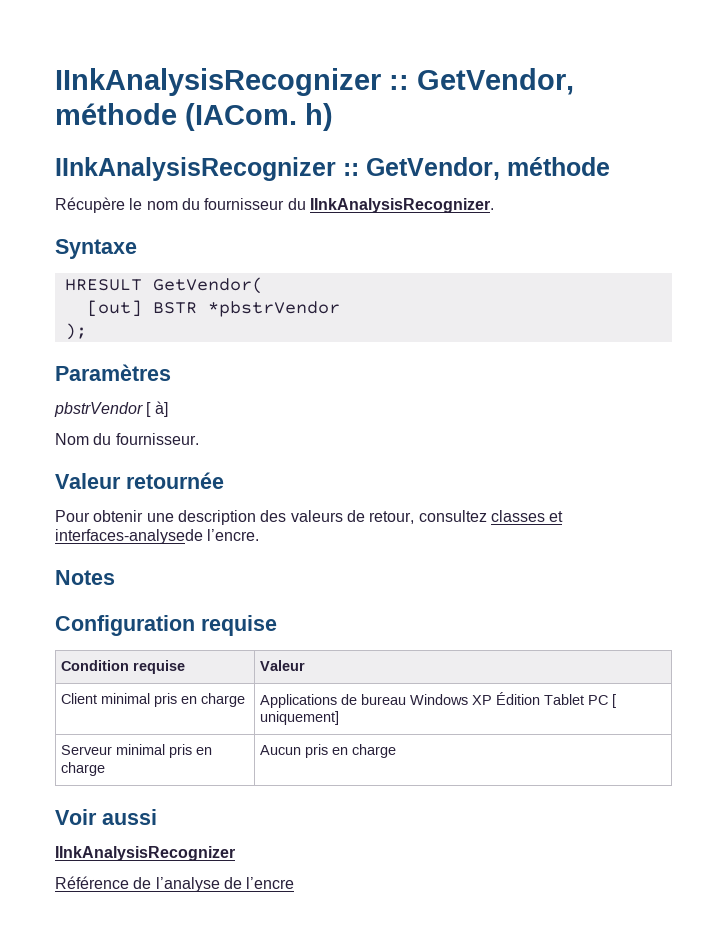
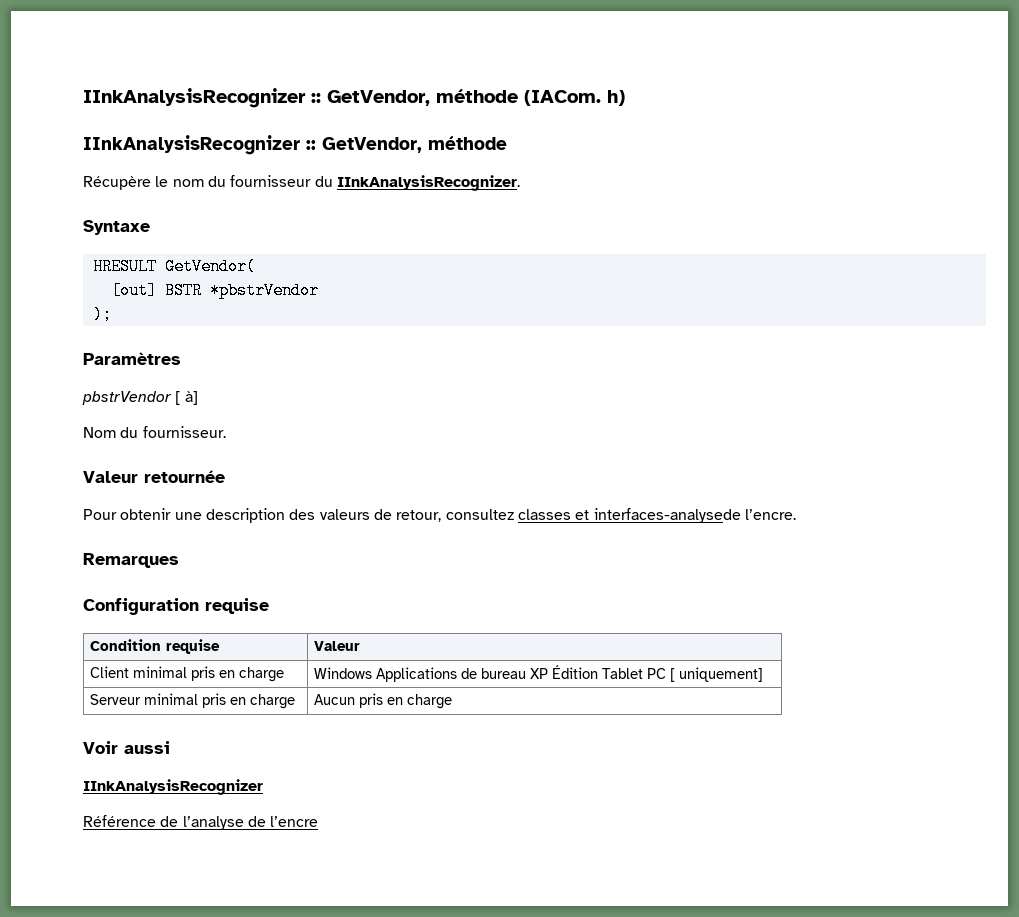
[55,570,115,585] Notes -> [83,553,179,568] Remarques
(246, 700) none -> [314,667,373,679] Windows
[410,694,469,705] Windows -> (527, 673) none

